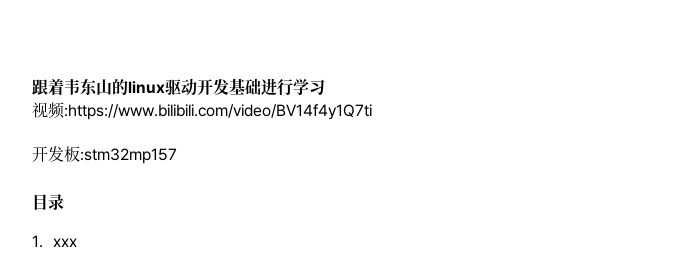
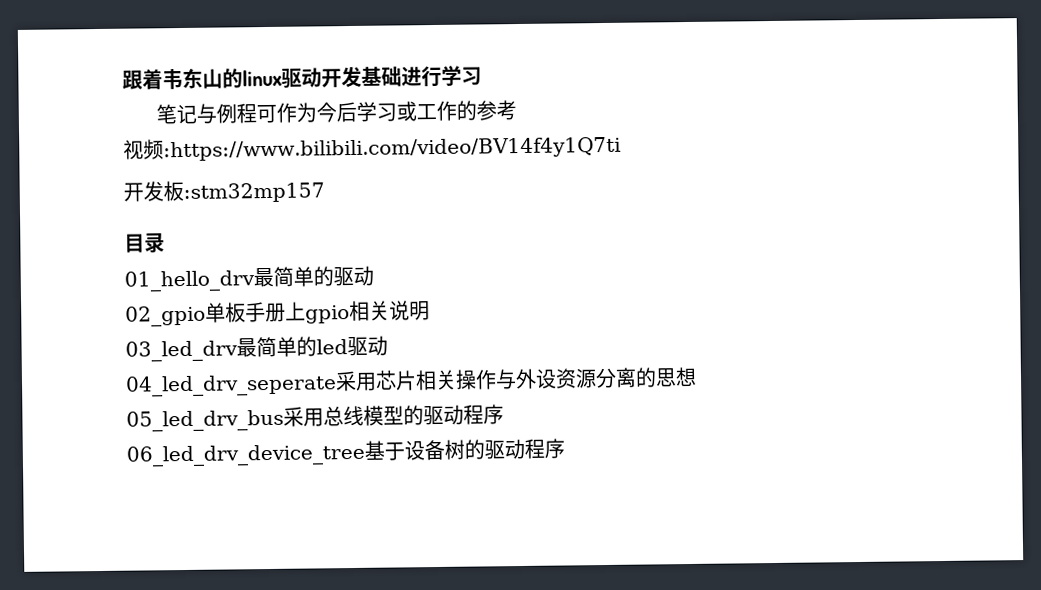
(325, 87) none -> [155,100,517,125] // 笔记与例程可作为今后学习或工作的参考
[32,235,77,248] 1. xxx -> [124,265,374,292] [125,300,430,327] [125,335,388,362] [125,366,697,397] [126,404,504,432] [126,438,565,467] 01_hello_drv最简单的驱动 // 02_gpio单板手册上gpio相关说明 // 03_led_drv最简单的led驱动 // 04_led_drv_seperate采用芯片相关操作与外设资源分离的思想 // 05_led_drv_bus采用总线模型的驱动程序 // 06_led_drv_device_tree基于设备树的驱动程序

